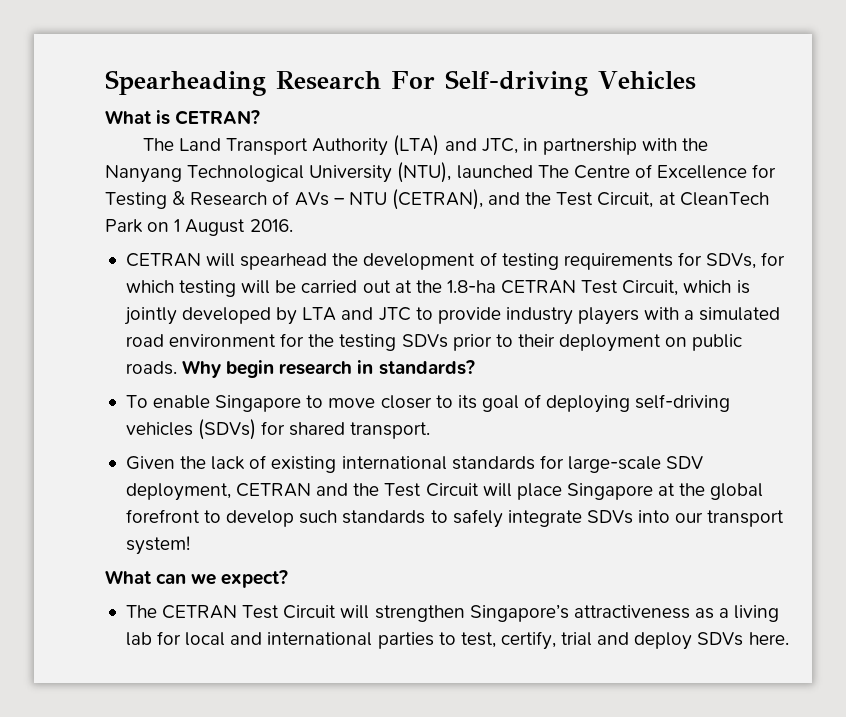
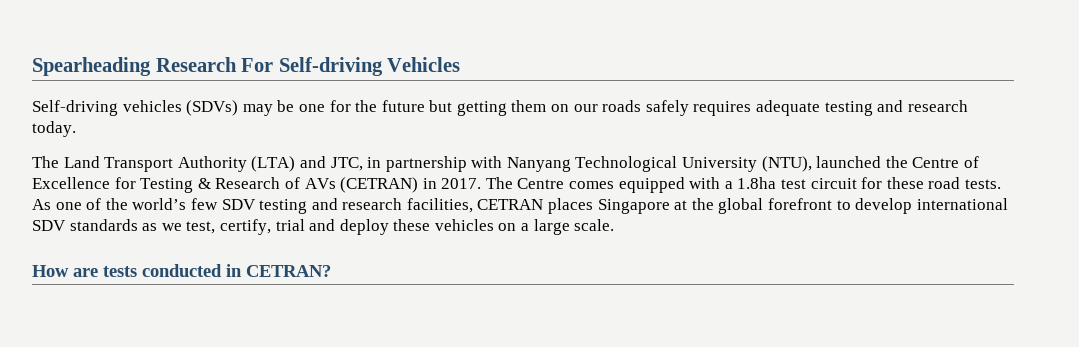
[105,110,261,125] What is CETRAN? -> [32,100,968,116] [32,121,76,137] Self-driving vehicles (SDVs) may be one for the future but getting them on our roads safely requires adequate testing and research today.
[682,138,709,151] the -> (503, 162) none
[537,165,569,178] The -> [885,156,908,168] the
[333,189,769,210] [105,219,293,236] [125,252,786,270] [125,280,750,297] [123,307,781,325] [125,333,743,352] [125,360,475,378] [125,394,731,413] [125,419,431,440] [125,455,704,473] [125,483,562,501] – NTU (CETRAN), and the Test Circuit, at CleanTech Park on 1 August 2016. // CETRAN will spearhead the development of testing requirements for SDVs, for which testing will be carried out at the 1.8-ha CETRAN Test Circuit, which is jointly developed by LTA and JTC to provide industry players with a simulated road environment for the testing SDVs prior to their deployment on public roads. Why begin research in standards? // To enable Singapore to move closer to its goal of deploying self-driving vehicles (SDVs) for shared transport. // Given the lack of existing international standards for large-scale SDV deployment, CETRAN and the Test Circuit will place -> [340,177,1001,193] [32,198,594,214] (CETRAN) in 2017. The Centre comes equipped with a 1.8ha test circuit for these road tests. As one of the world’s few SDV testing and research facilities, CETRAN places
[299,509,785,528] [125,536,190,555] [105,570,289,588] [125,604,780,622] [125,631,456,649] such standards to safely integrate SDVs into our transport system! // What can we expect? // The CETRAN Test Circuit will strengthen Singapore’s attractiveness as a living lab for local and international parties to -> [916,198,1008,210] [32,219,182,231] international SDV standards as we
[697,632,789,646] SDVs here. -> [393,219,615,235] [32,264,331,277] these vehicles on a large scale. // How are tests conducted in CETRAN?

